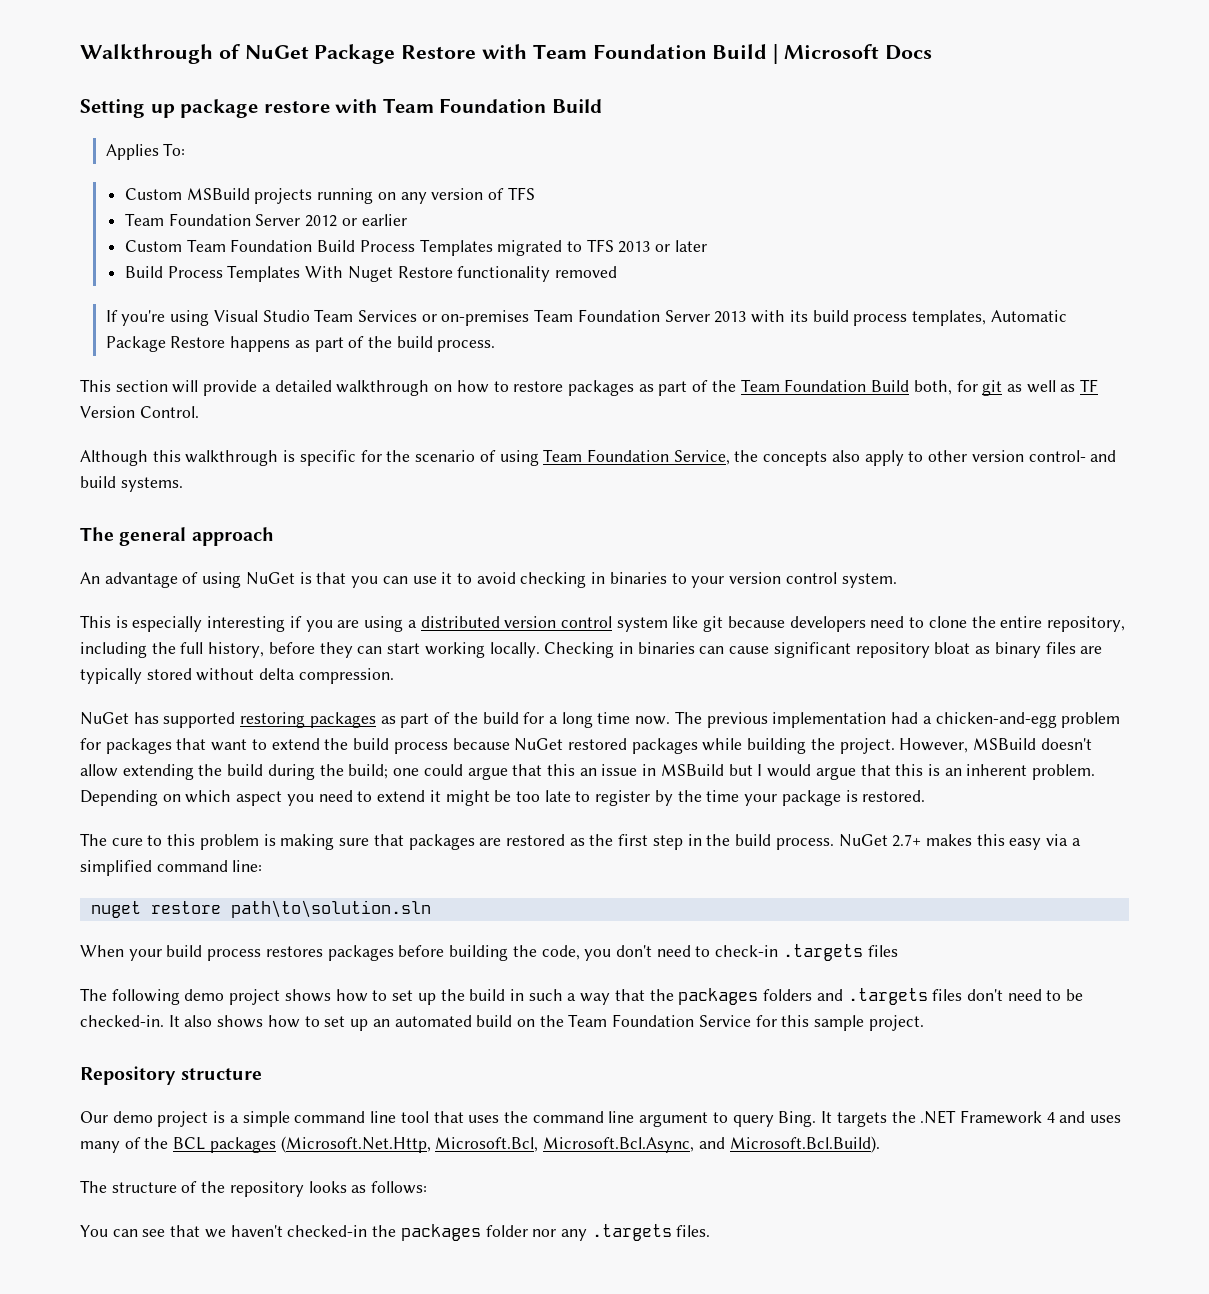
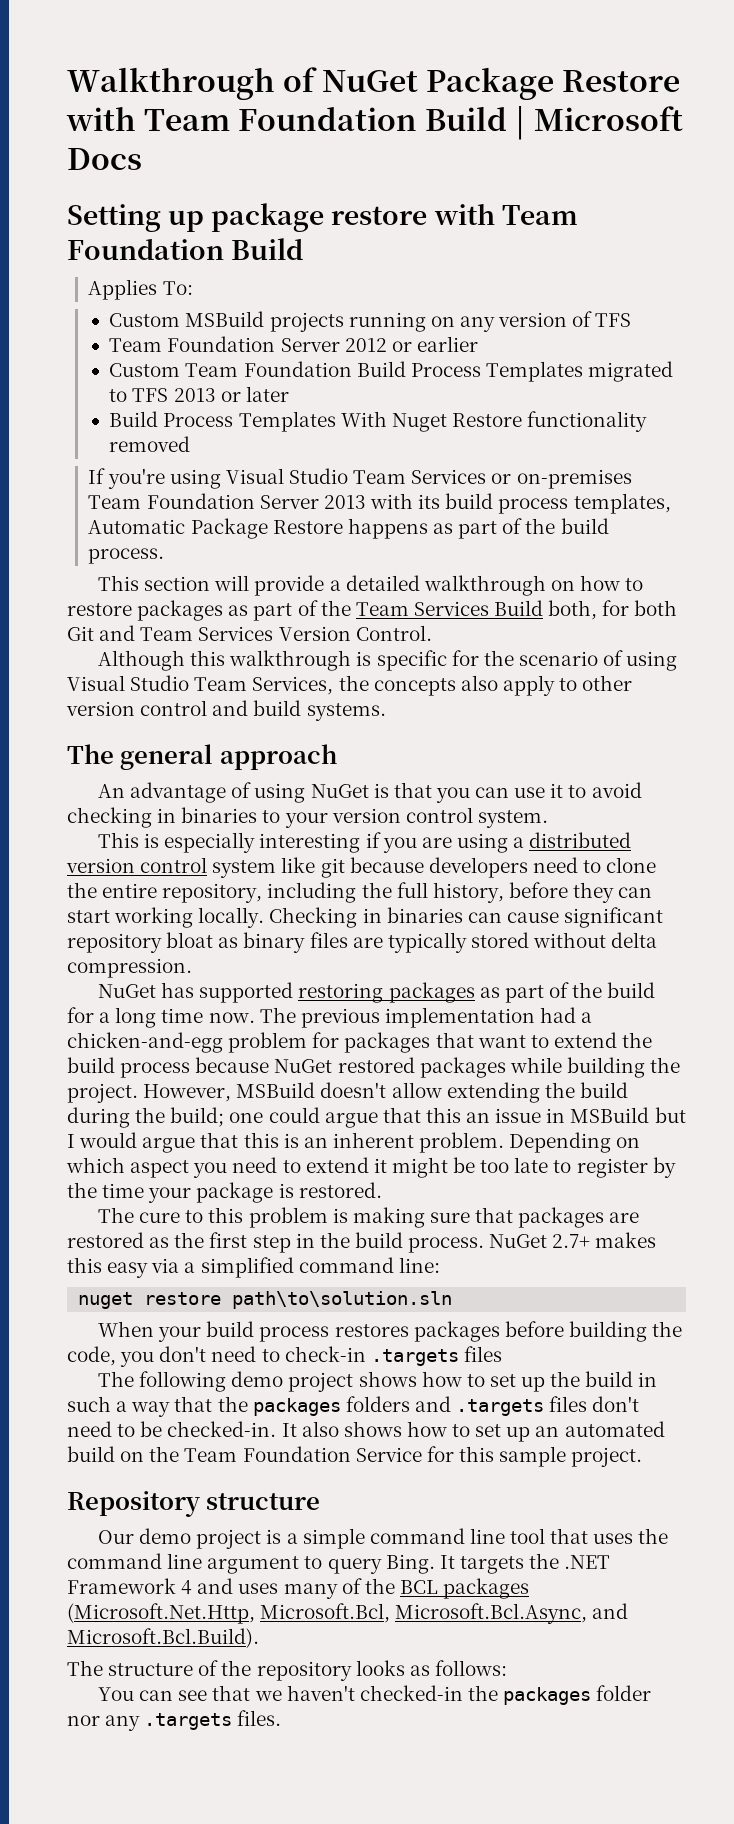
[784,379,867,392] Foundation -> [413,601,489,616] Services
[982,379,1099,396] git as well as TF -> [634,600,678,616] [67,625,274,641] both Git and Team Services
[543,449,730,465] Team Foundation Service, -> [67,675,334,695] Visual Studio Team Services,
[1028,450,1086,462] control- -> [140,700,208,716] control

